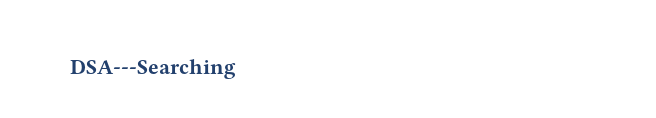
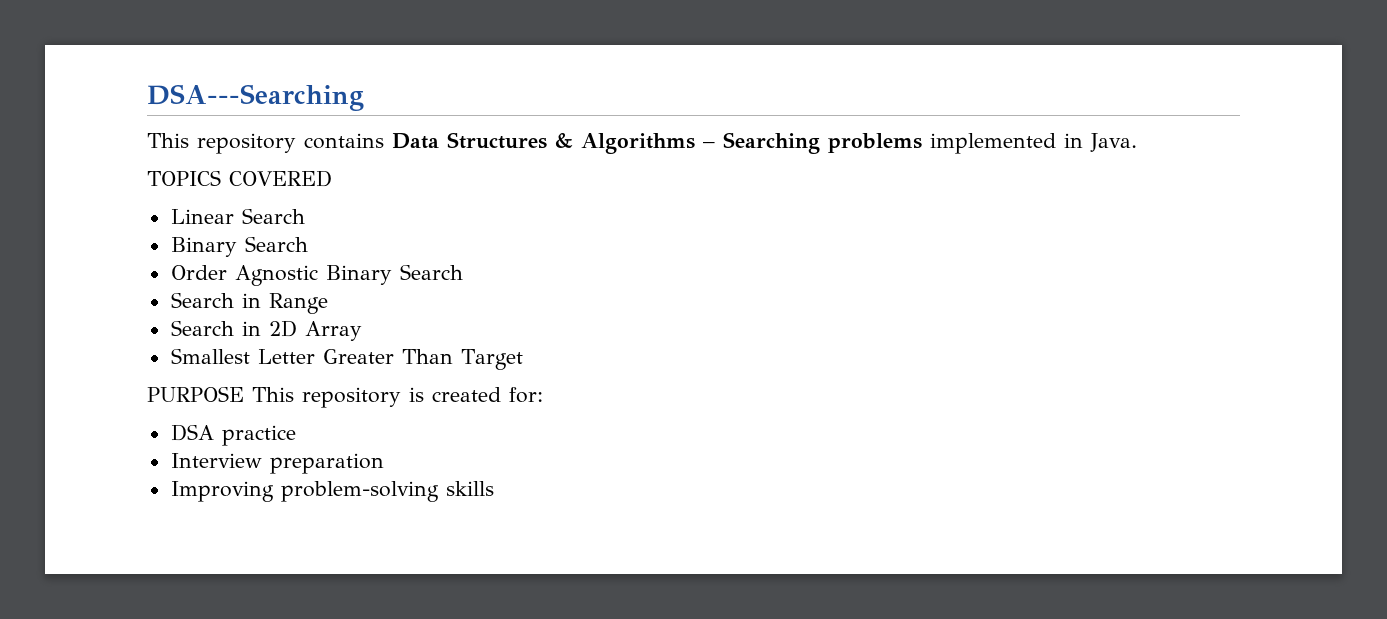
(236, 69) none -> [147,132,1137,154] [147,170,332,187] [170,208,305,224] [170,236,308,257] [170,264,463,286] [170,292,328,314] [170,320,362,341] [170,348,523,370] [147,386,543,408] [170,424,296,446] [170,453,384,474] [170,481,494,502] // This repository contains Data Structures & Algorithms – Searching problems implemented in Java. // TOPICS COVERED // Linear Search // Binary Search // Order Agnostic Binary Search // Search in Range // Search in 2D Array // Smallest Letter Greater Than Target // PURPOSE This repository is created for: // DSA practice // Interview preparation // Improving problem-solving skills

